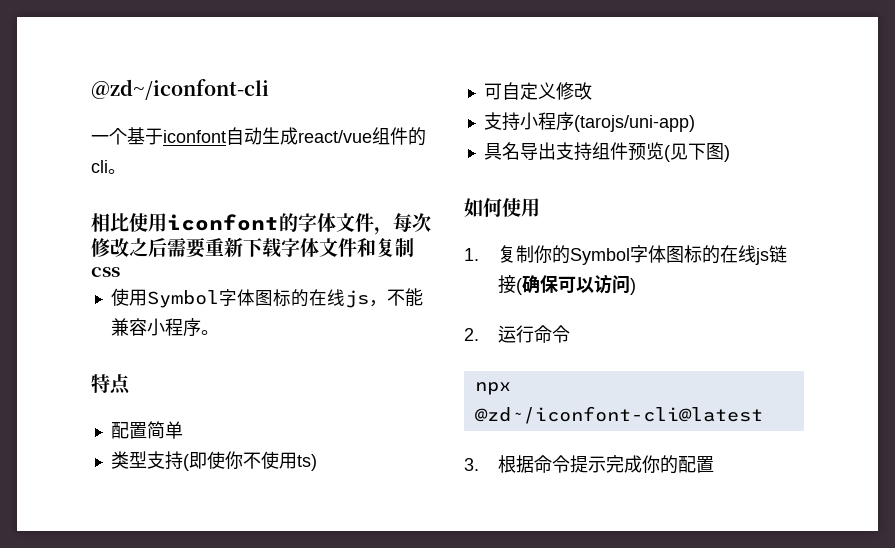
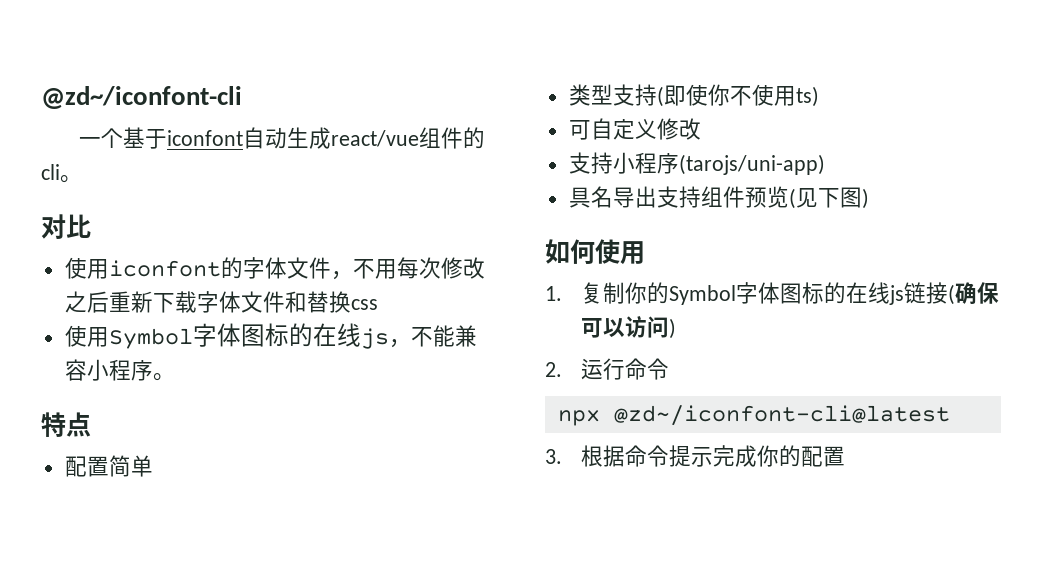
[91,213,110,232] 相 -> [41,214,66,239] 对
(129, 222) none -> (91, 226) //
(393, 231) none -> [352,259,397,279] 不用
[167,238,206,258] 需要 -> (109, 302) none
[376,238,414,257] 复制 -> [306,291,351,313] 替换

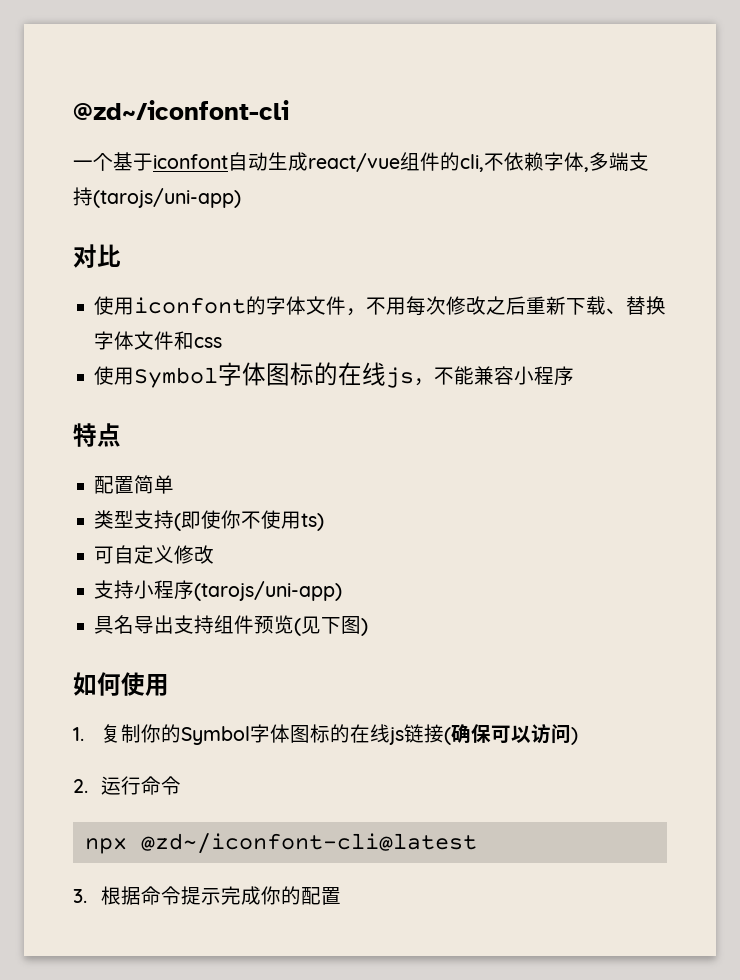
[41,164,82,183] cli。 -> [460,152,649,172] [73,187,241,208] cli,不依赖字体,多端支持(tarojs/uni-app)
(197, 302) none -> [606,296,667,315] 、替换
[306,291,351,313] 替换 -> (195, 340) none
[152,373,175,381] 。 -> (575, 376) none

